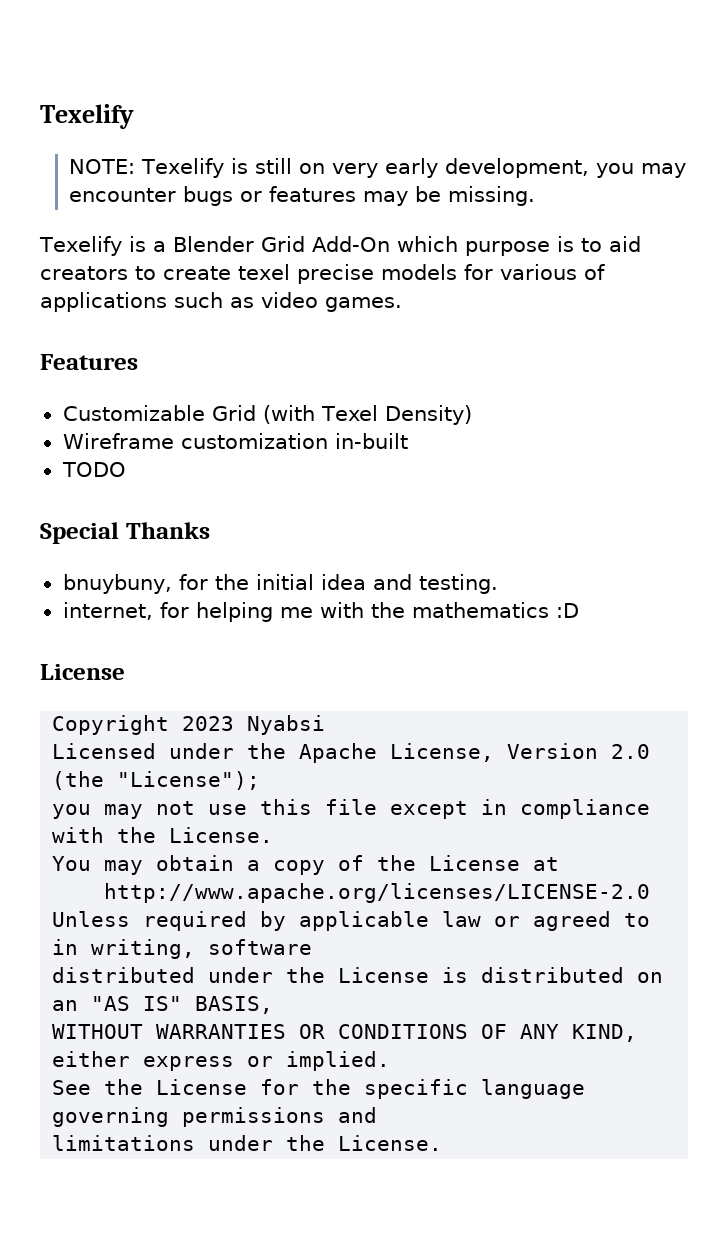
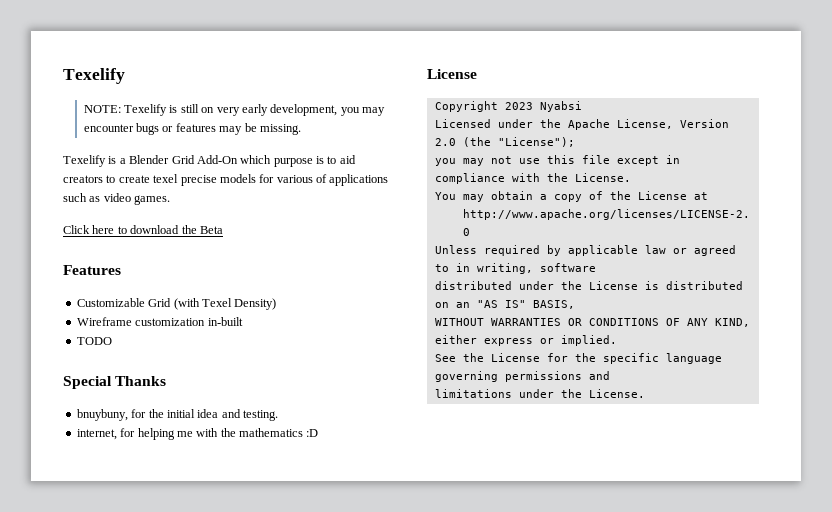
(402, 304) none -> [63,225,223,234] // Click here to download the Beta

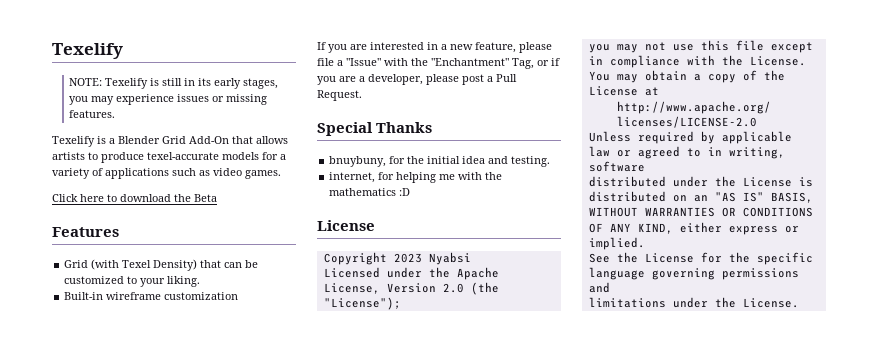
[201,104,386,116] [83,123,301,135] on very early development, you may encounter bugs or features may be missing. -> [184,78,279,89] [69,94,268,105] [69,110,116,118] in its early stages, you may experience issues or missing features.
[240,155,356,167] [63,174,313,186] which purpose is to aid creators to create texel precise models for various -> [232,136,288,144] [52,152,286,163] [52,168,90,179] that allows artists to produce texel-accurate models for a variety
[76,298,145,307] Customizable -> (119, 232) none
[76,317,243,326] [76,337,112,345] // Wireframe customization in-built // TODO -> [200,260,259,268] [64,276,201,287] [64,292,239,300] [317,42,552,53] [317,58,560,69] [317,74,517,85] [317,90,362,101] that can be customized to your liking. // Built-in wireframe customization // If you are interested in a new feature, please file a "Issue" with the "Enchantment" Tag, or if you are a developer, please post a Pull Request.

